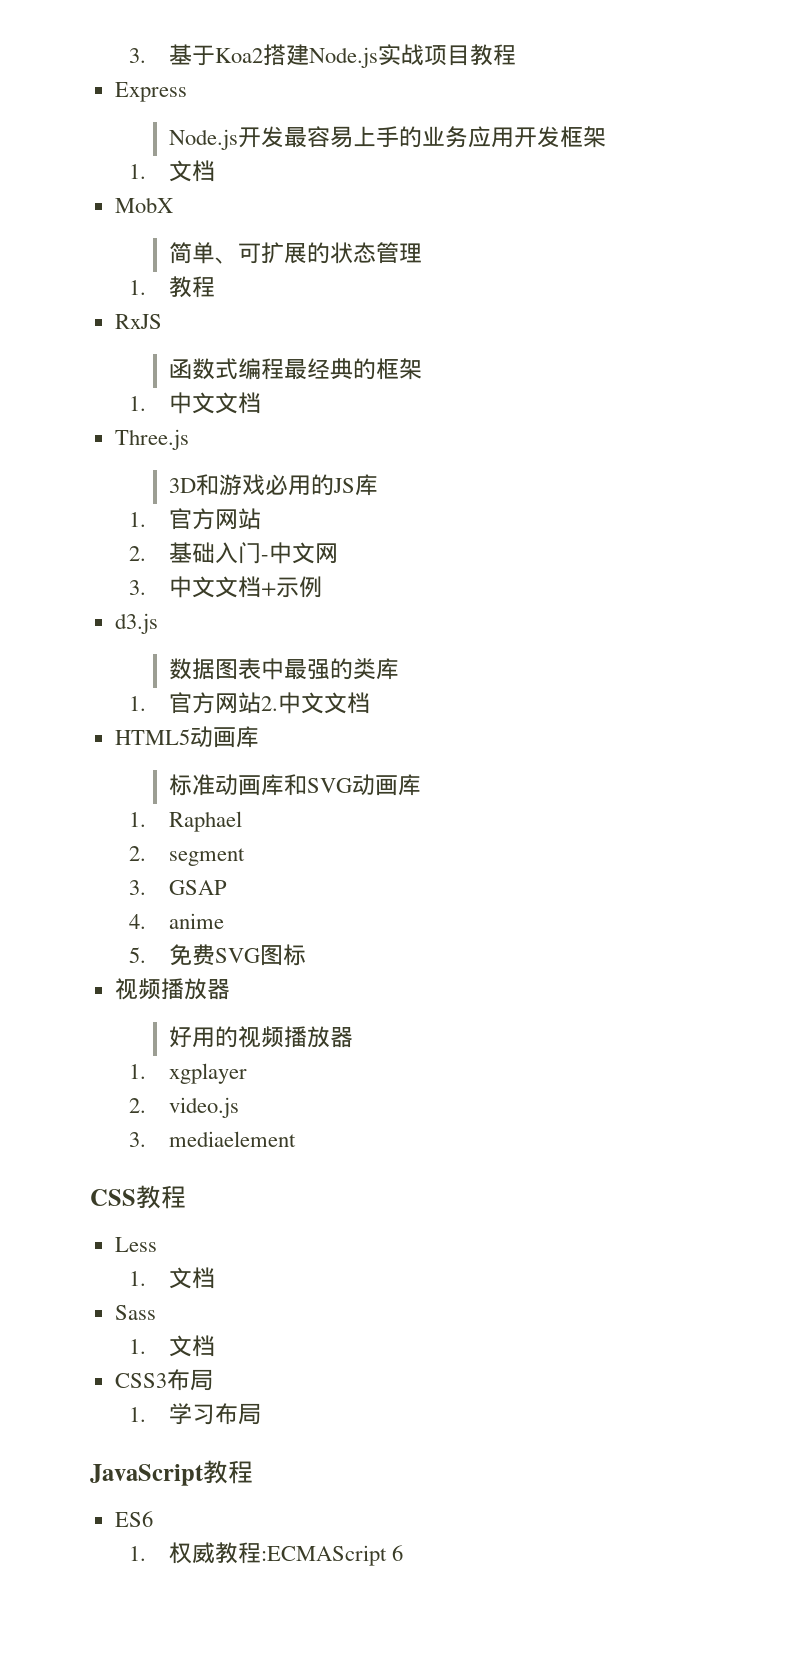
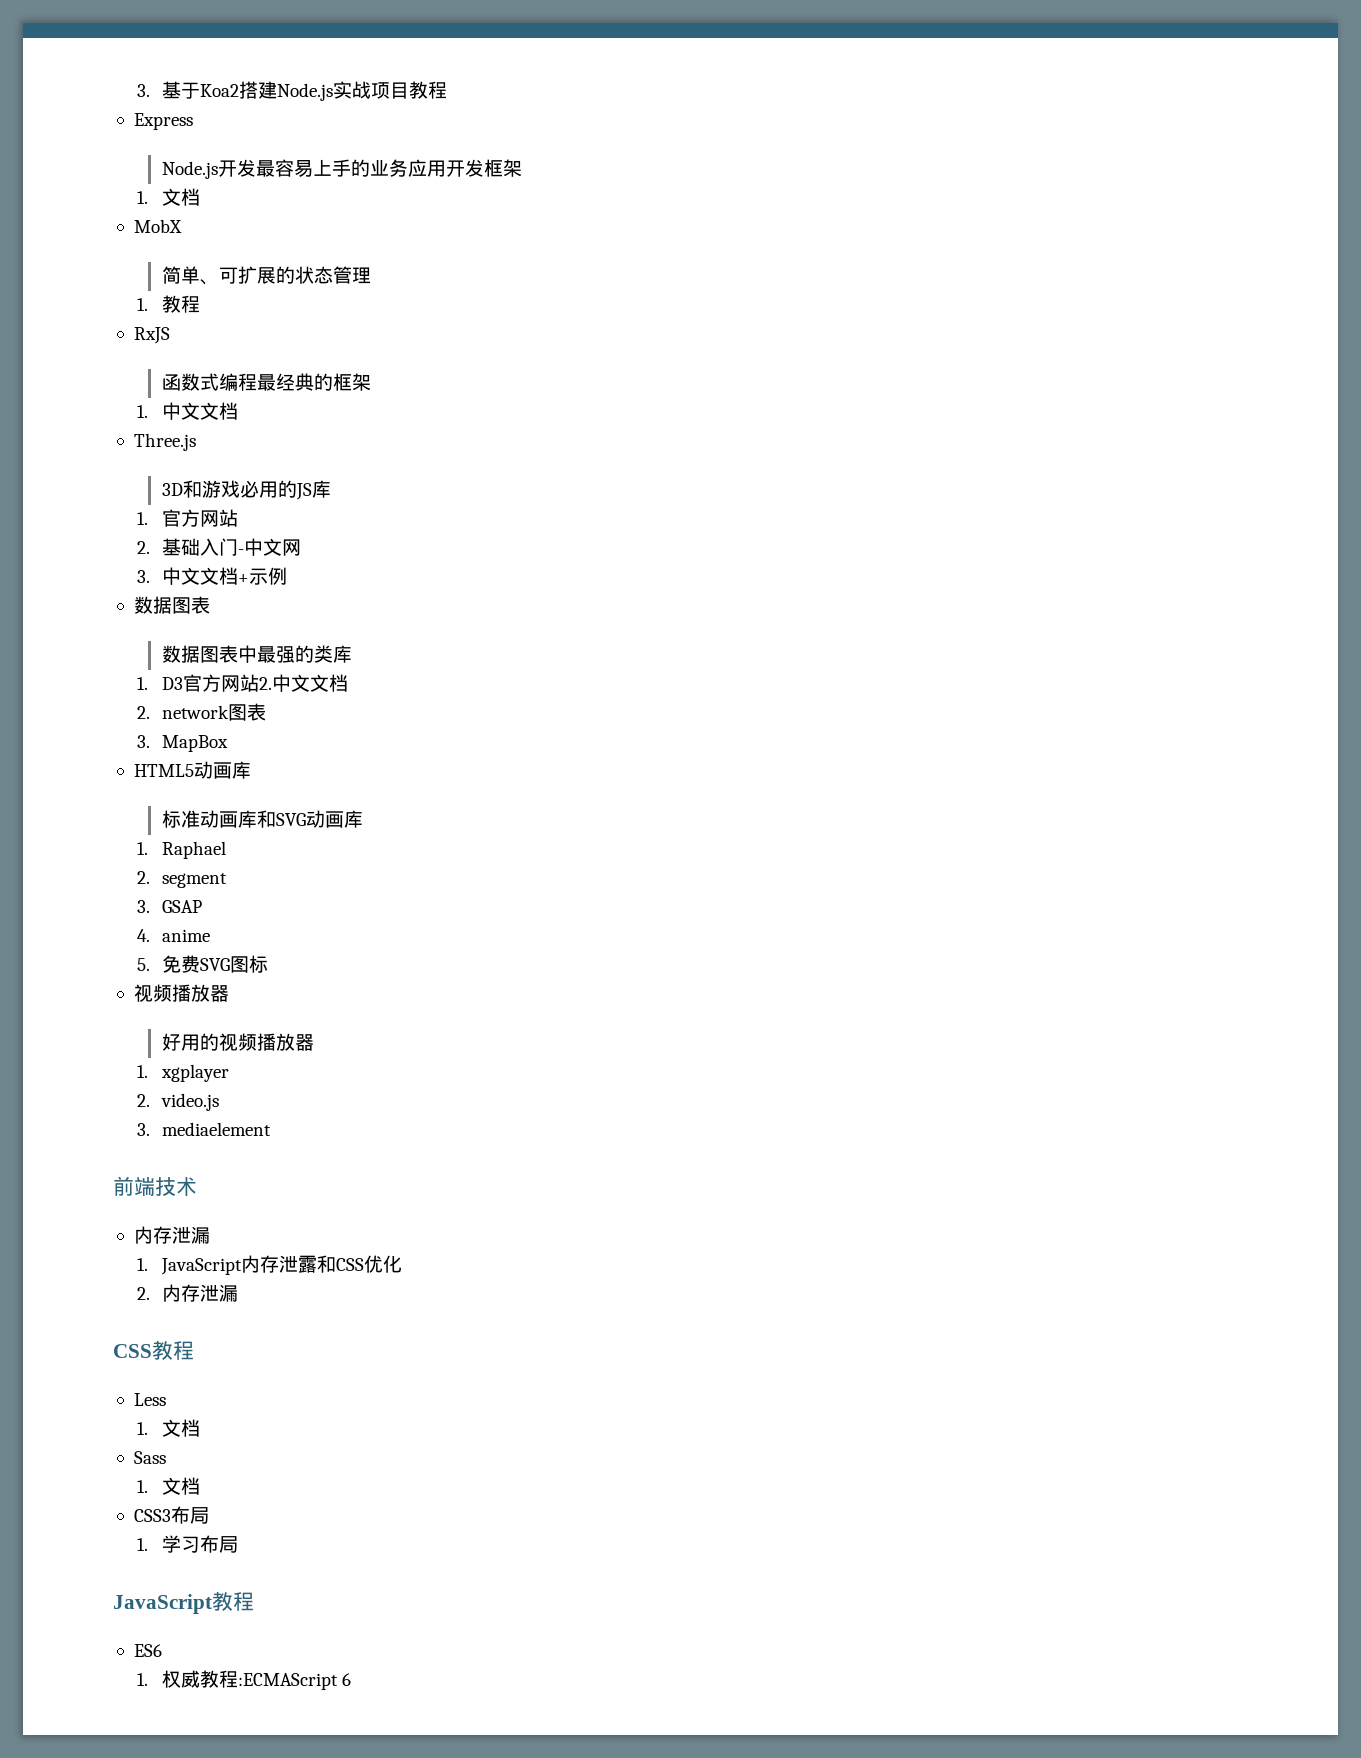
[114,613,158,634] d3.js -> [133,596,210,614] 数据图表
(147, 703) none -> [161,677,183,690] D3
(370, 703) none -> [137,703,266,721] [137,735,228,752] // 2. network图表 // 3. MapBox
(296, 1139) none -> [113,1176,197,1196] [133,1226,210,1244] [137,1255,402,1275] [137,1284,238,1302] // 前端技术 // 内存泄漏 // 1. JavaScript内存泄露和CSS优化 // 2.内存泄漏

